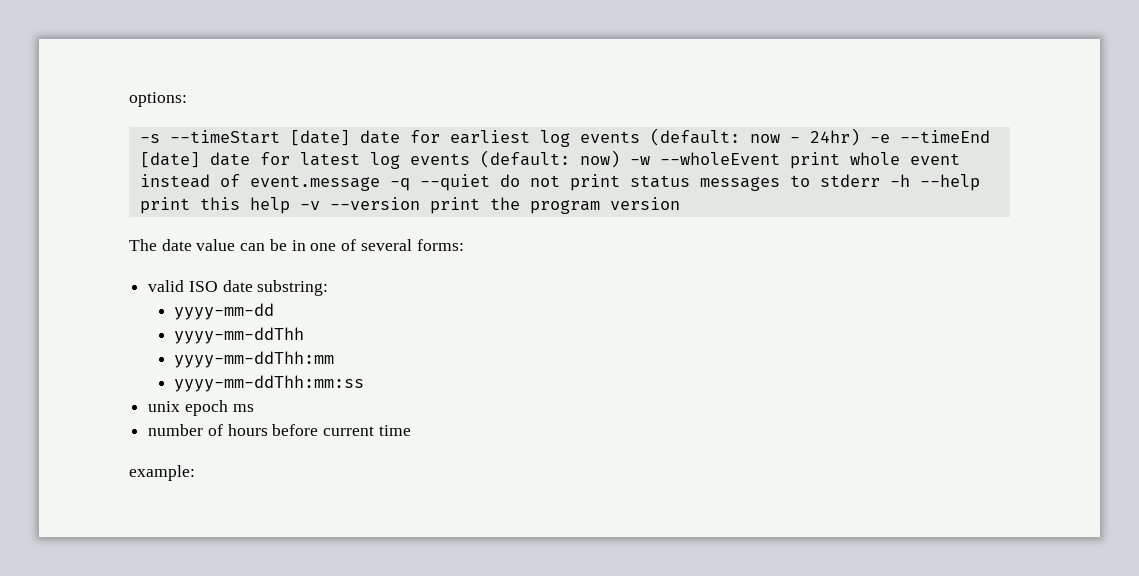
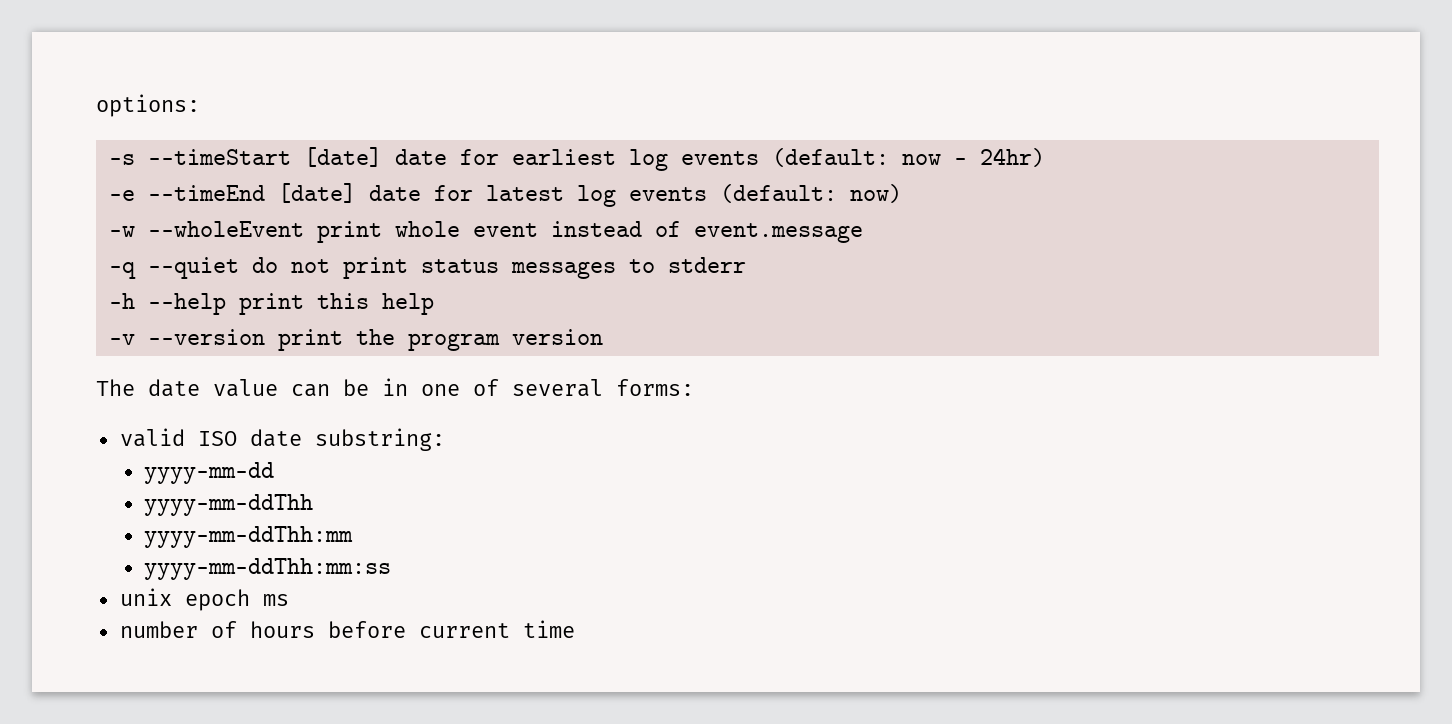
(860, 137) none -> (1045, 157) //
(620, 159) none -> (902, 193) //
(380, 183) none -> (863, 233) //
(880, 180) none -> (746, 265) //
(290, 205) none -> (434, 304) //
[129,465,195,481] // example: -> (575, 629) none

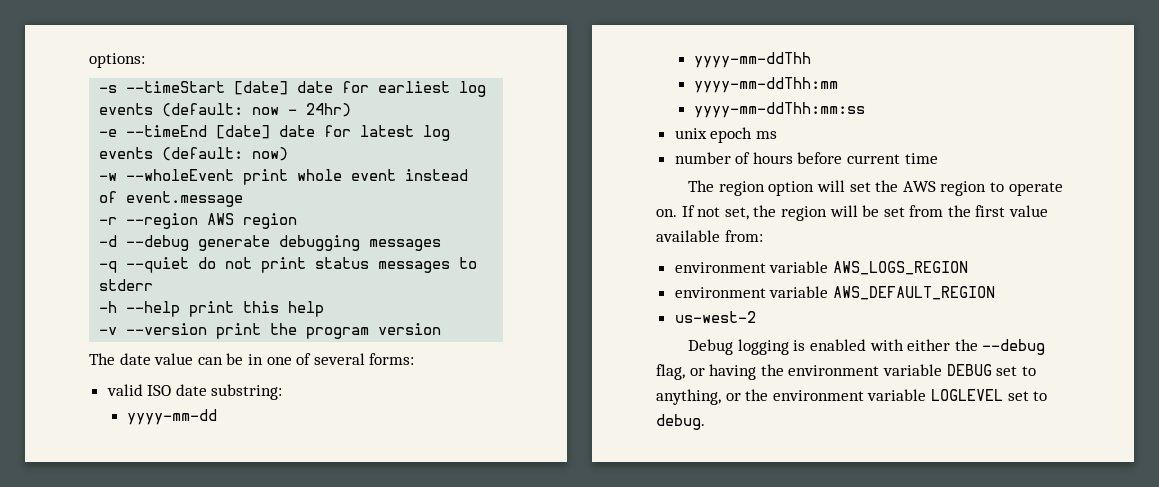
(863, 233) none -> [99,213,298,229] [99,235,442,251] // -r --region AWS region // -d --debug generate debugging messages
(575, 629) none -> [688,180,1063,196] [656,205,1049,221] [656,230,763,242] [674,261,968,275] [674,286,995,300] [674,311,756,323] [688,339,1046,355] [656,364,1036,380] [656,389,1048,405] [656,414,705,430] // The region option will set the AWS region to operate on. If not set, the region will be set from the first value available from: // environment variable AWS_LOGS_REGION // environment variable AWS_DEFAULT_REGION // us-west-2 // Debug logging is enabled with either the --debug flag, or having the environment variable DEBUG set to anything, or the environment variable LOGLEVEL set to debug.

